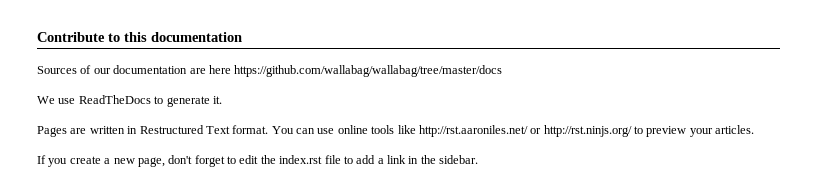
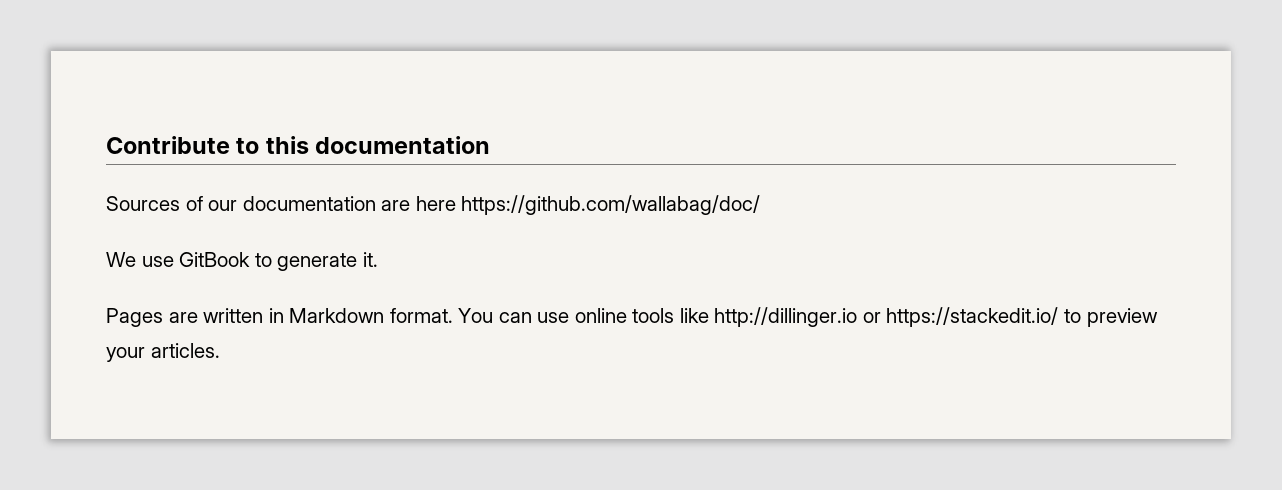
[234,65,503,77] https://github.com/wallabag/wallabag/tree/master/docs -> [461,195,761,215] https://github.com/wallabag/doc/
[78,95,151,104] ReadTheDocs -> [179,252,251,267] GitBook
[139,125,230,134] Restructured Text -> [289,308,385,323] Markdown
[418,125,632,137] http://rst.aaroniles.net/ or http://rst.ninjs.org/ -> [714,307,1059,327] http://dillinger.io or https://stackedit.io/
[37,155,479,167] // If you create a new page, don't forget to edit the index.rst file to add a link in the sidebar. -> (220, 350) none

